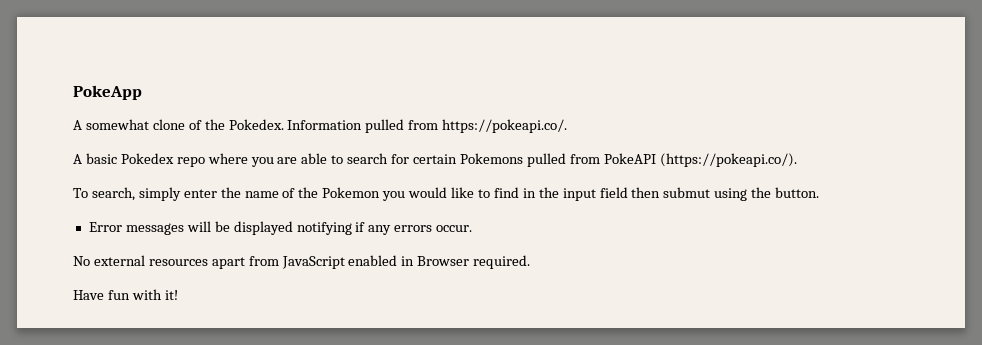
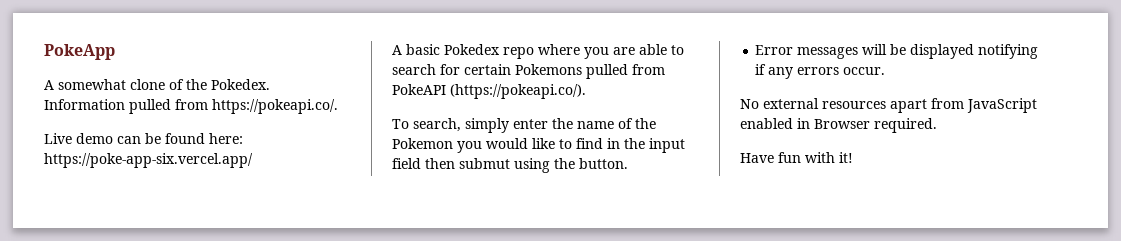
(568, 126) none -> [44,133,243,144] [44,153,253,168] // Live demo can be found here: https://poke-app-six.vercel.app/

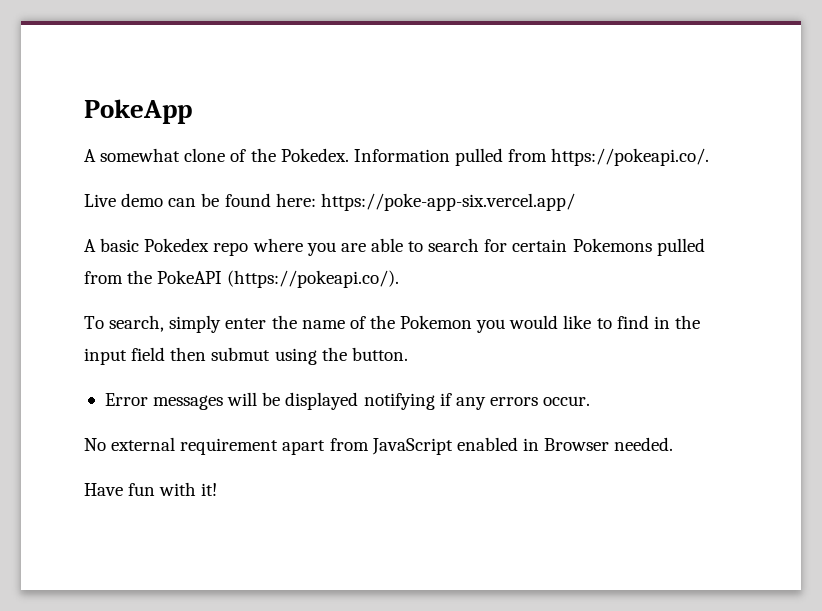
(665, 69) none -> [127,270,153,284] the
[822,101,886,109] resources -> [180,438,279,455] requirement
[874,118,937,133] required. -> [614,437,674,451] needed.

